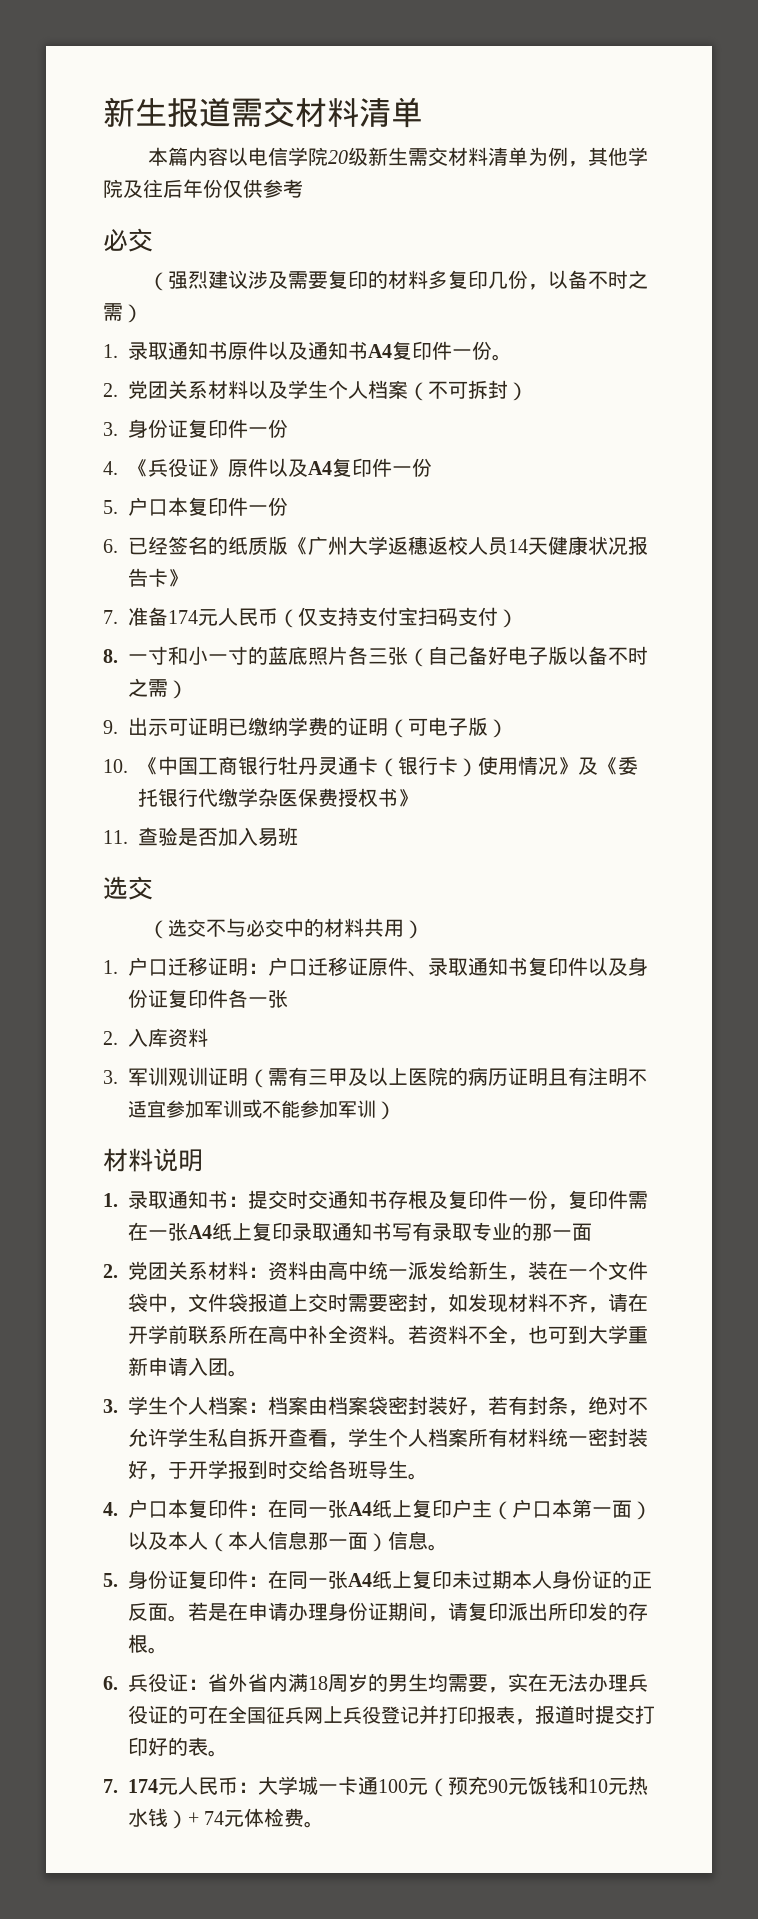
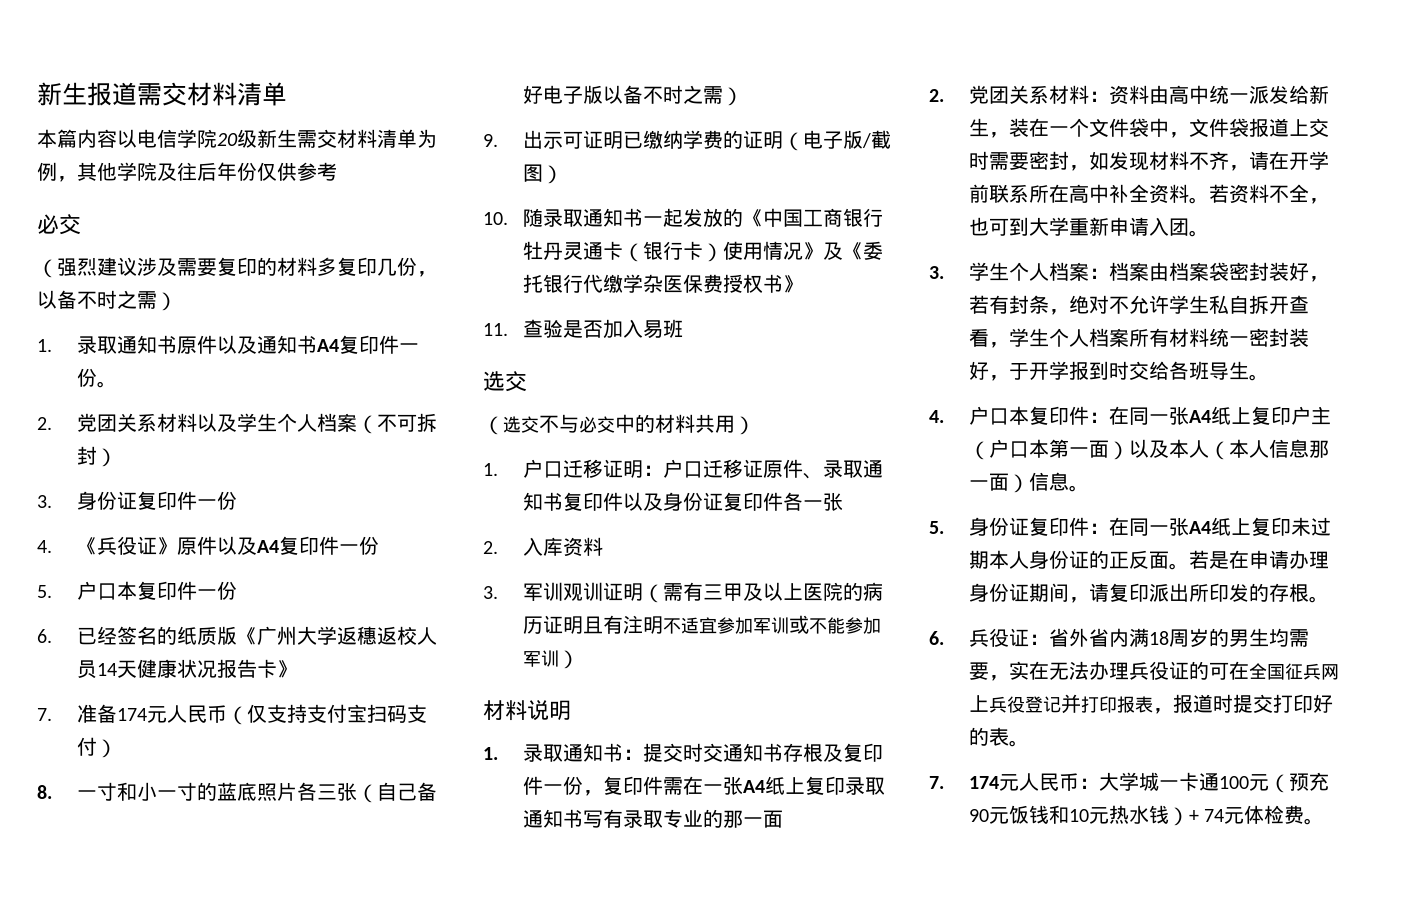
[408,717,508,738] [103,759,128,773] 可电子版） // 10. -> [802,130,891,149] [522,164,563,184] [483,208,743,227] 电子版/截图） // 10.随录取通知书一起发放的

